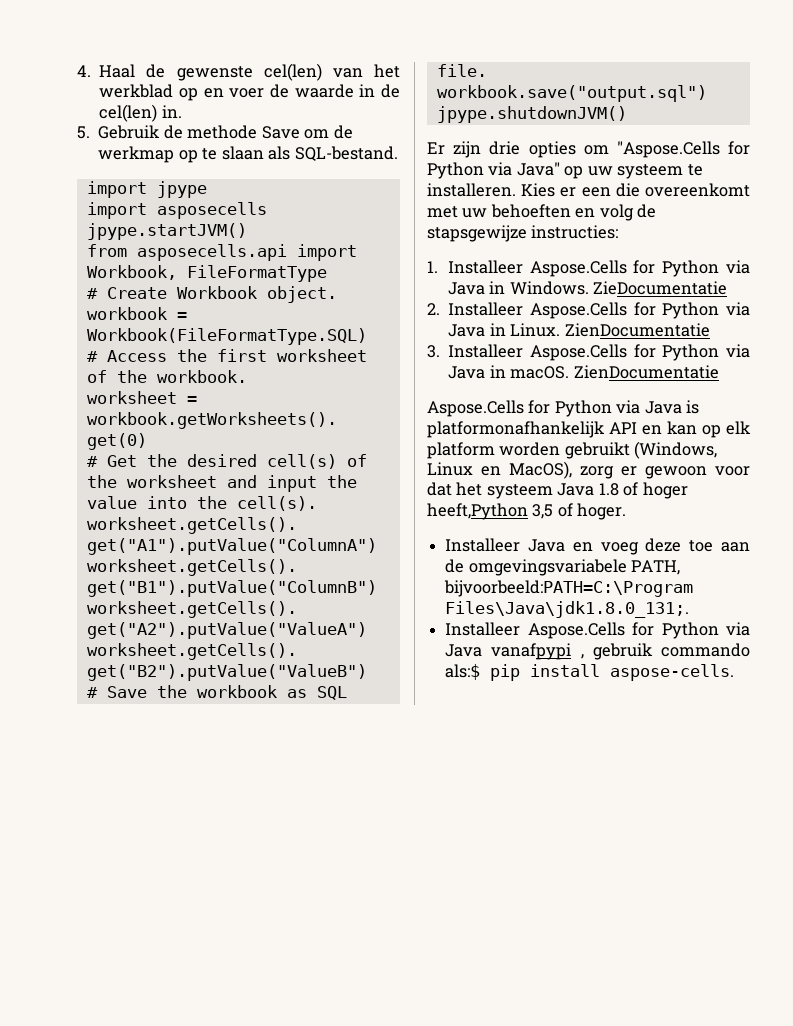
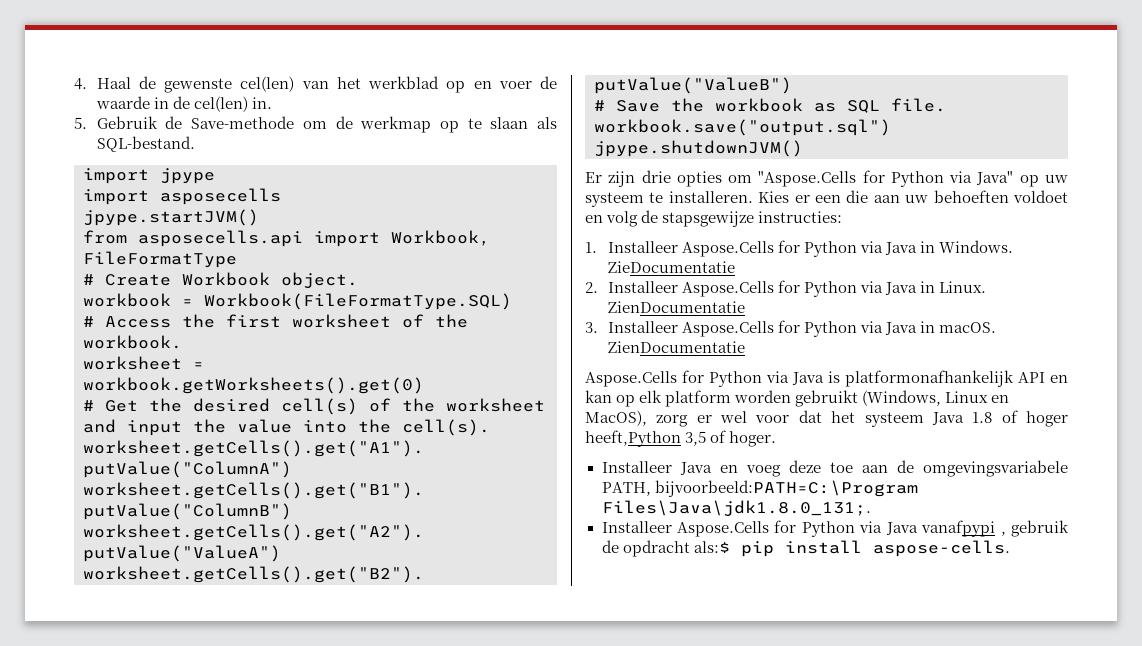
[187,125,300,139] methode Save -> [191,116,295,129] Save-methode
[645,183,750,197] [427,206,458,218] overeenkomt met -> [873,195,900,203] aan
(571, 211) none -> [1012,190,1068,203] voldoet
[645,466,707,479] gewoon -> [720,411,748,423] wel
[661,643,750,657] commando -> [601,540,690,557] de opdracht

